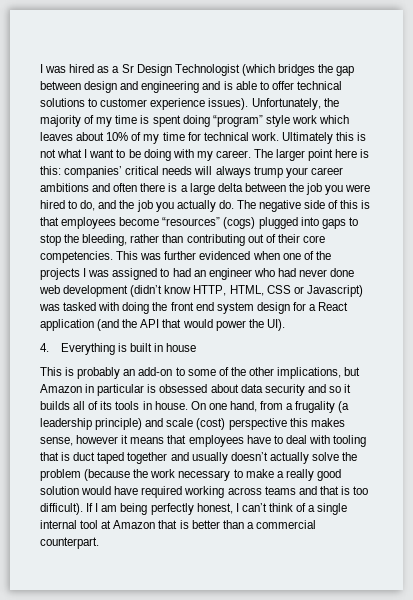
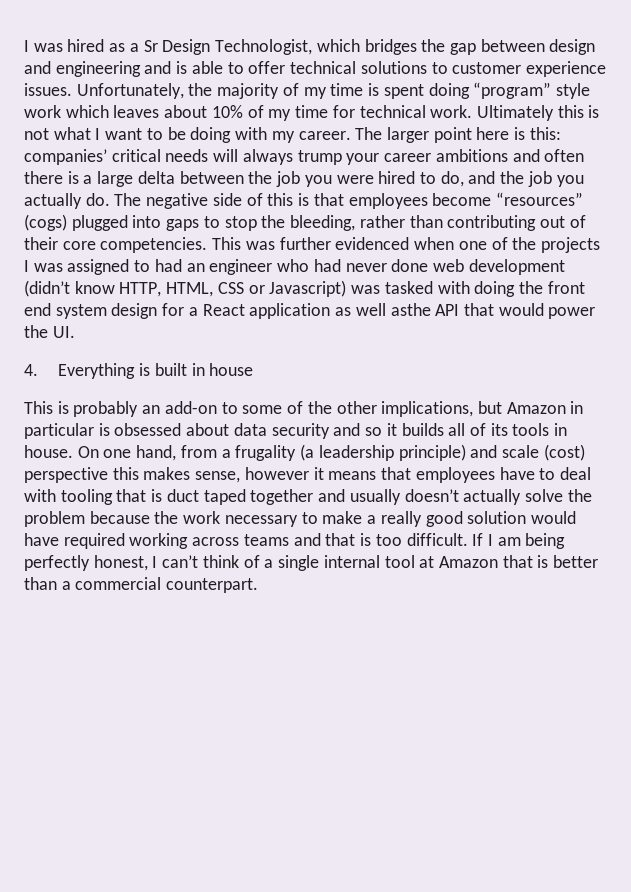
[174,64,275,76] Technologist (which -> [215,39,360,55] Technologist, which
[208,98,249,110] issues). -> [24,83,72,96] issues.
[97,319,138,331] (and the -> [335,303,431,316] as well asthe
[266,319,285,331] UI). -> [52,326,75,338] UI.
[84,469,131,481] (because -> [89,511,150,524] because
[40,503,83,515] difficult). -> [406,533,468,546] difficult.

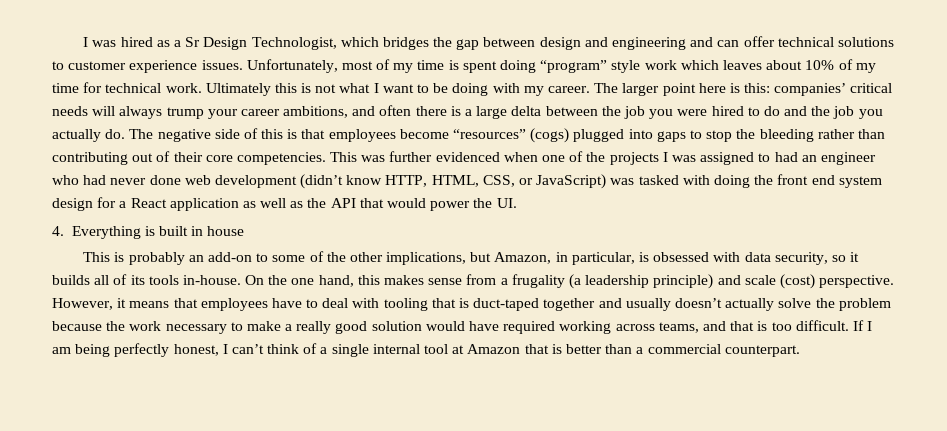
[176,61,244,74] is able to -> [717,40,740,47] can
[188,83,280,99] the majority -> [341,61,373,70] most
[435,149,508,162] ambitions -> [283,106,349,118] ambitions,
[440,171,464,187] do, -> [763,106,780,116] do
[290,215,356,231] bleeding, -> [759,129,814,142] bleeding
[217,280,347,297] CSS or Javascript) -> [482,174,607,189] CSS, or JavaScript)
[390,303,431,316] asthe -> [290,198,327,208] as the
[506,401,584,414] [24,423,361,439] Amazon in particular is obsessed about data security and -> [494,252,828,265] Amazon, in particular, is obsessed with data security,
[554,423,568,436] [24,445,177,461] in house. On one hand, -> [182,275,463,287] in-house. On the one hand, this makes sense
[24,467,309,483] perspective this makes sense, however -> [819,275,895,288] [52,298,113,310] perspective. However,
[166,489,246,505] duct taped -> [473,298,540,311] duct-taped
[243,534,289,546] teams -> [658,322,699,333] teams,

